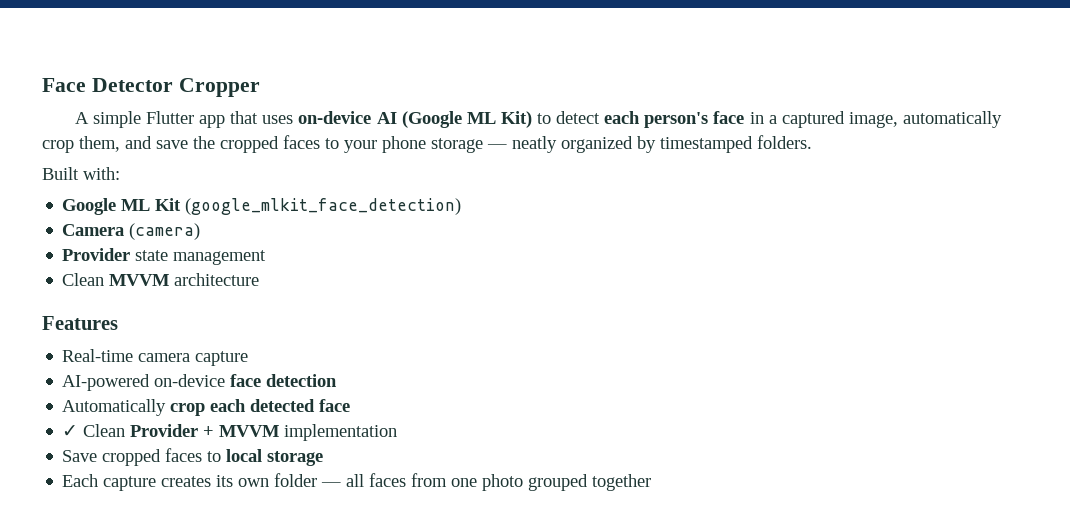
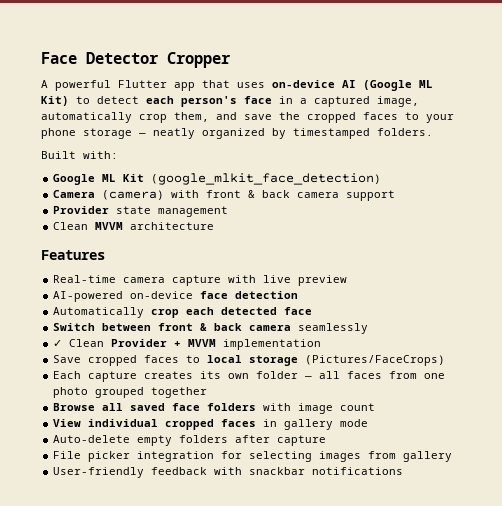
[92,111,141,128] simple -> [55,80,111,91] powerful
(201, 231) none -> [171,190,396,201] with front & back camera support
(249, 358) none -> [228,275,348,286] with live preview
(351, 405) none -> [53,323,369,334] // Switch between front & back camera seamlessly
(324, 458) none -> [305,355,446,366] (Pictures/FaceCrops)
(652, 482) none -> [53,403,376,414] [53,419,369,430] [53,435,327,446] [53,451,453,462] [53,467,404,478] // Browse all saved face folders with image count // View individual cropped faces in gallery mode // Auto-delete empty folders after capture // File picker integration for selecting images from gallery // User-friendly feedback with snackbar notifications

